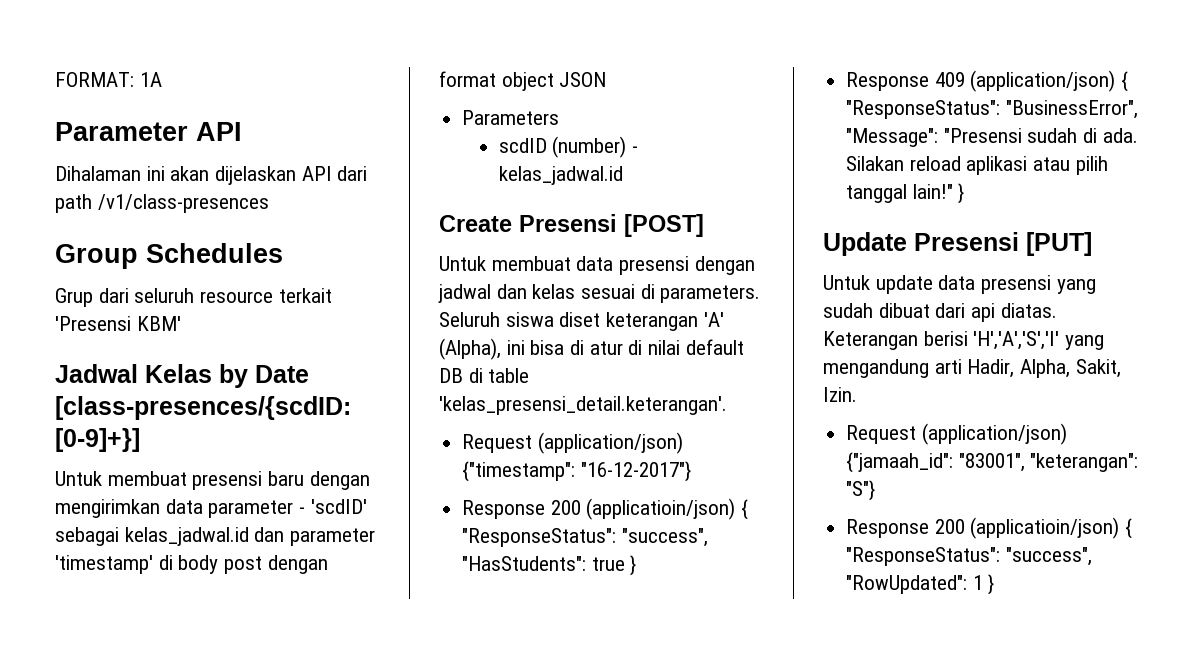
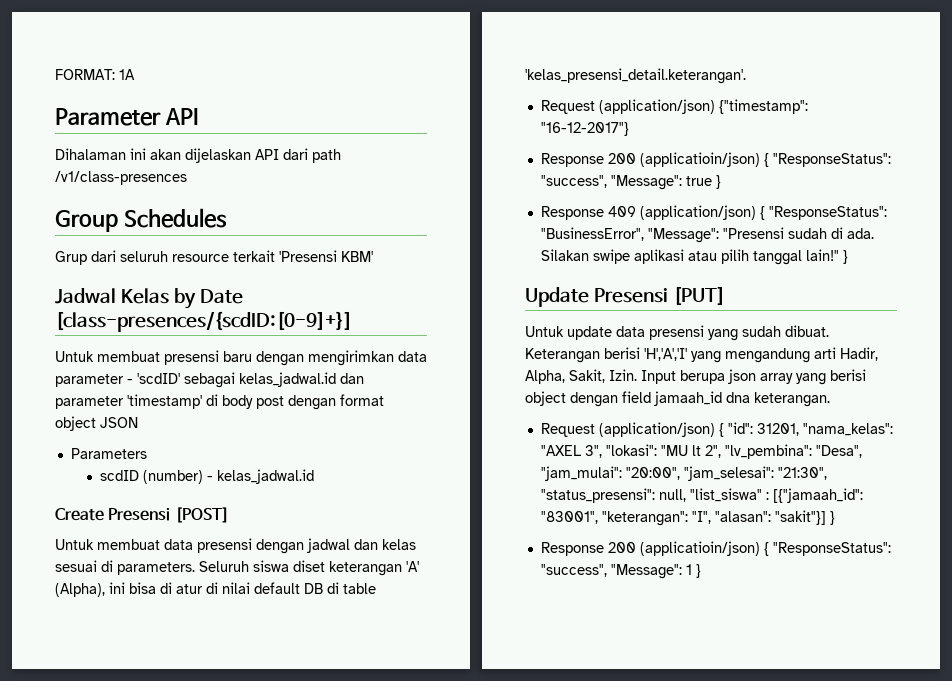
[462,556,587,571] "HasStudents": -> [610,175,682,190] "Message":
[909,156,961,171] reload -> [592,249,630,264] swipe
[878,303,1057,322] dibuat dari api diatas. -> [785,325,829,337] dibuat.
[973,331,1060,350] 'H','A','S','I' -> [644,348,687,361] 'H','A','I'
[846,423,1067,445] [846,452,1139,473] [846,480,876,501] [846,517,1133,539] [846,547,1092,566] [846,575,968,594] // Request (application/json) {"jamaah_id": "83001", "keterangan": "S"} // Response 200 (applicatioin/json) { "ResponseStatus": "success", "RowUpdated": -> [641,369,866,385] [525,391,830,407] [540,422,893,437] [540,444,862,459] [540,466,827,481] [540,488,863,503] [540,510,835,526] [540,541,891,556] [540,564,682,579] Input berupa json array yang berisi object dengan field jamaah_id dna keterangan. // Request (application/json) { "id": 31201, "nama_kelas": "AXEL 3", "lokasi": "MU lt 2", "lv_pembina": "Desa", "jam_mulai": "20:00", "jam_selesai": "21:30", "status_presensi": null, "list_siswa" : [{"jamaah_id": "83001", "keterangan": "I", "alasan": "sakit"}] } // Response 200 (applicatioin/json) { "ResponseStatus": "success", "Message":

